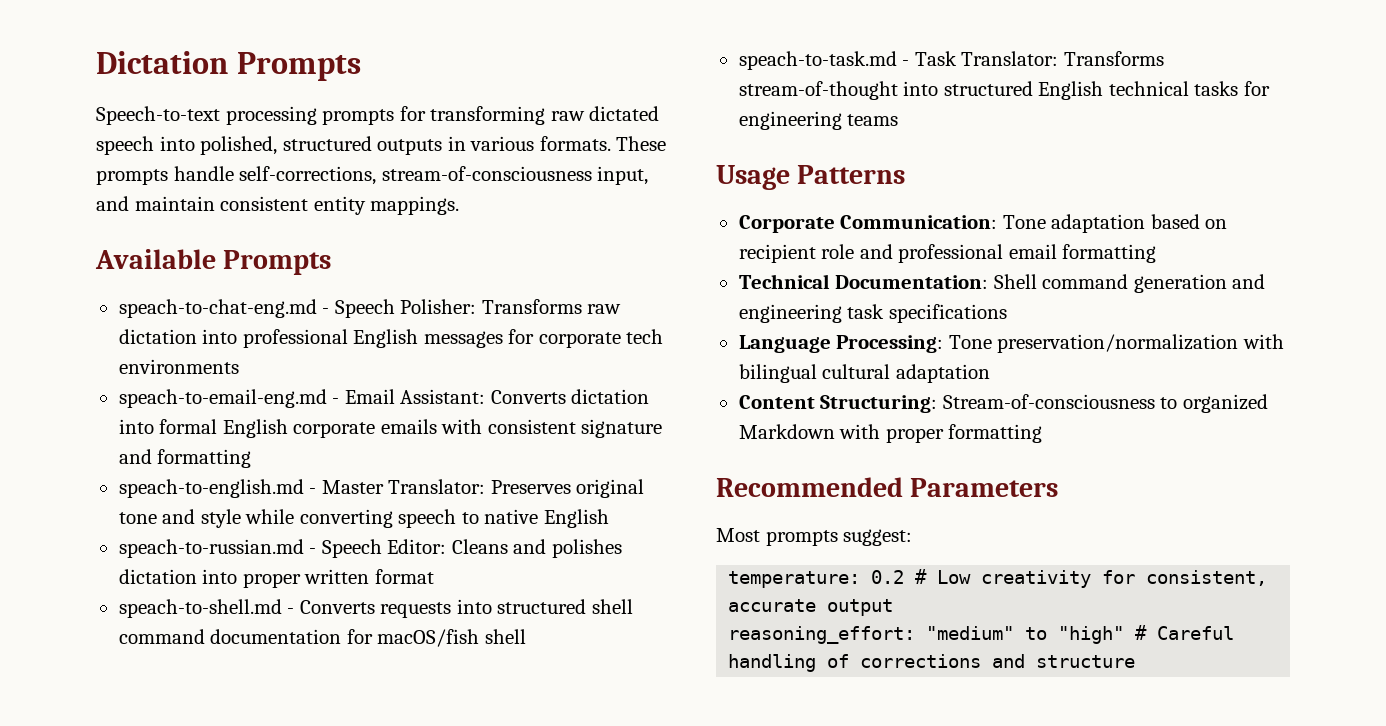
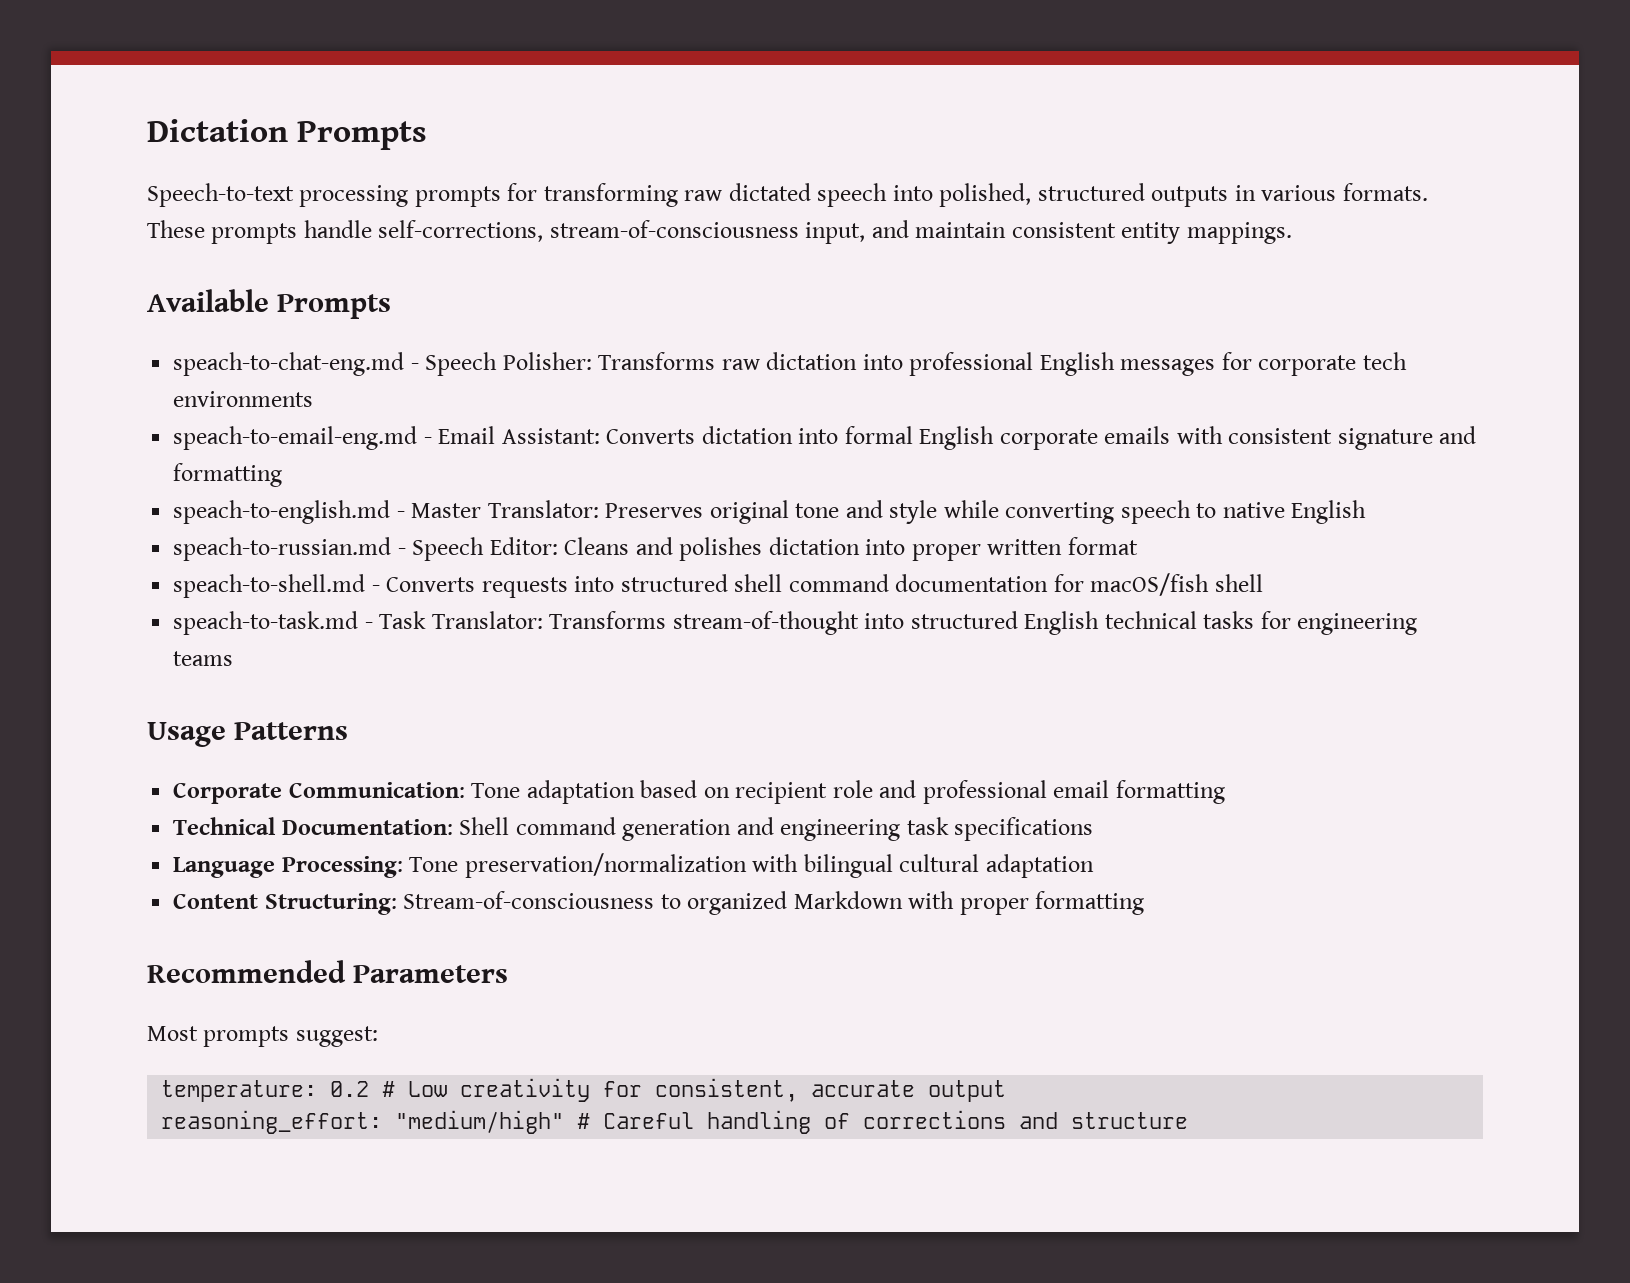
[926,626,1125,644] "medium" to "high" -> [395,1110,565,1134] "medium/high"

